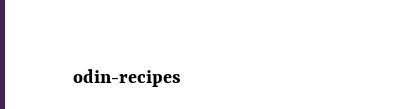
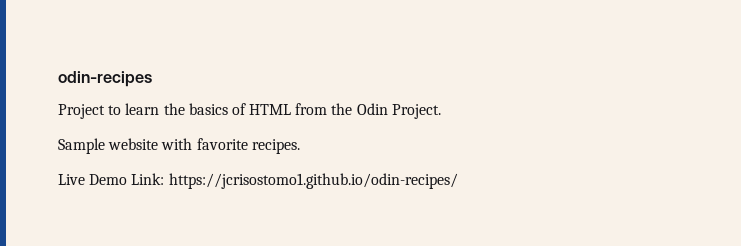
(181, 78) none -> [58,103,441,119] [58,138,300,154] [58,173,458,189] // Project to learn the basics of HTML from the Odin Project. // Sample website with favorite recipes. // Live Demo Link: https://jcrisostomo1.github.io/odin-recipes/

